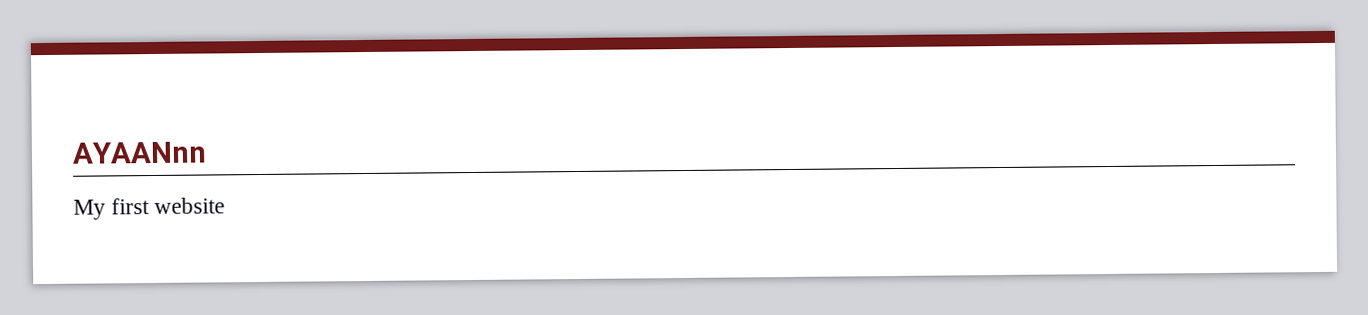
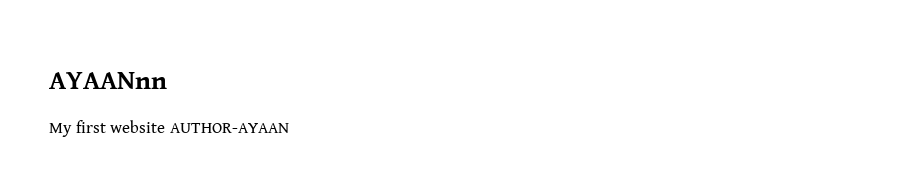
(226, 205) none -> [169,123,289,133] AUTHOR-AYAAN

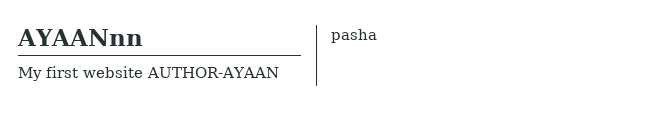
(289, 128) none -> [331,29,377,43] pasha

